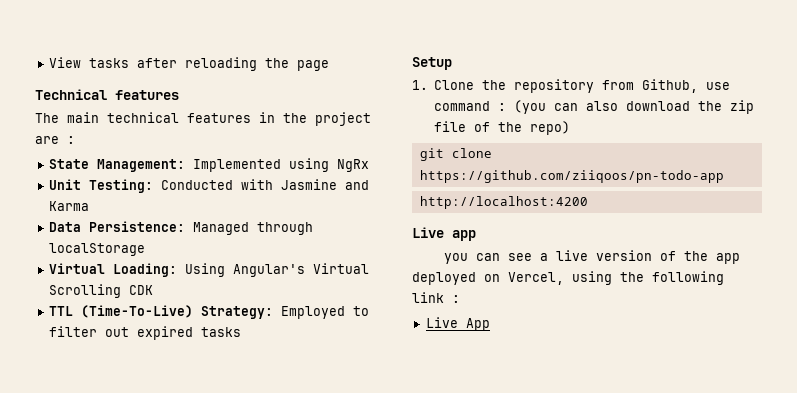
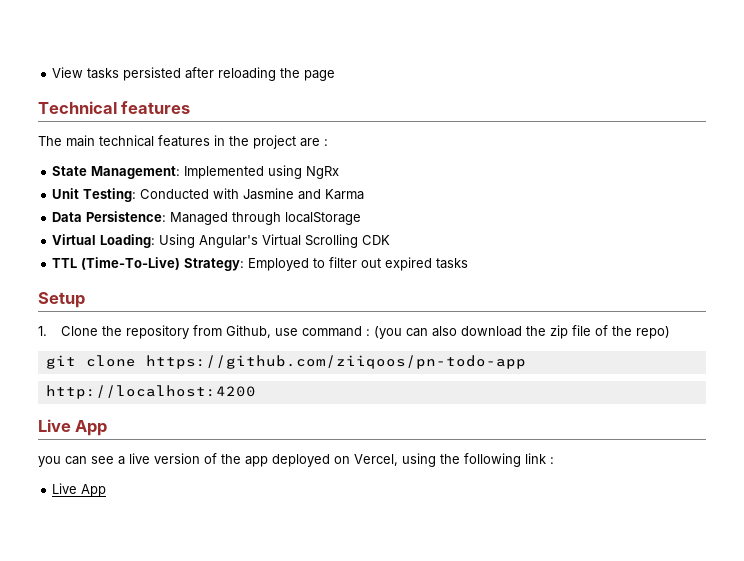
(129, 63) none -> [123,67,182,81] persisted
[452,230,476,241] app -> [75,420,108,436] App

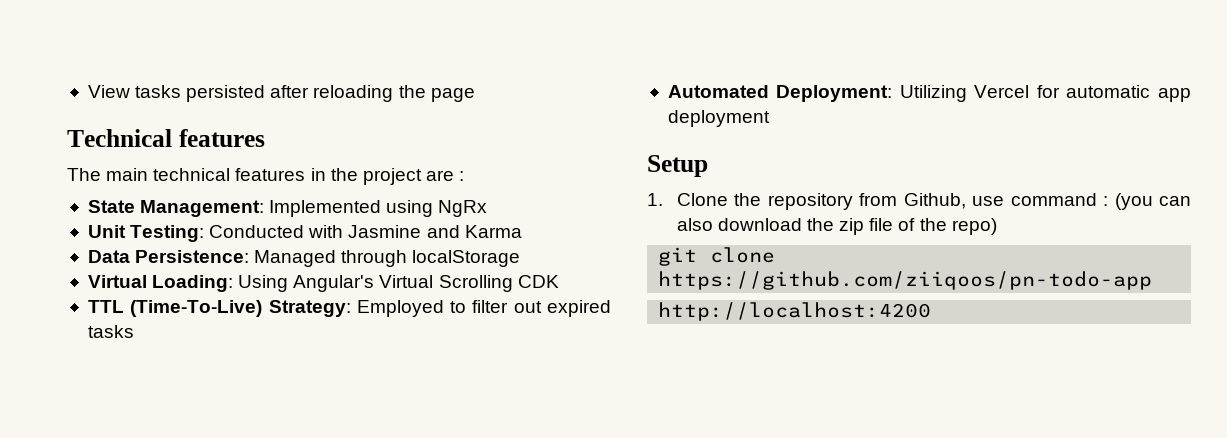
(469, 263) none -> [667,85,1191,102] [667,110,770,127] // Automated Deployment: Utilizing Vercel for automatic app deployment
[38,419,108,436] [38,453,554,467] [52,483,107,497] // Live App // you can see a live version of the app deployed on Vercel, using the following link : // Live App -> (932, 311) none

